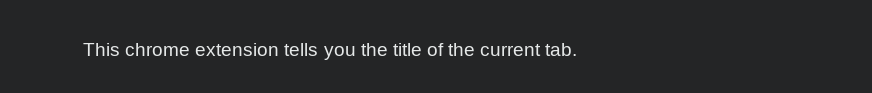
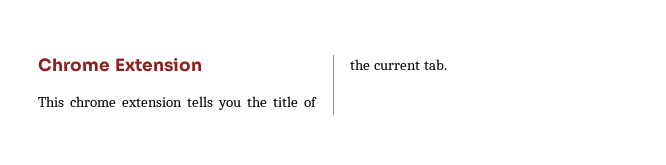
(83, 49) none -> [38,57,202,72] Chrome Extension //

